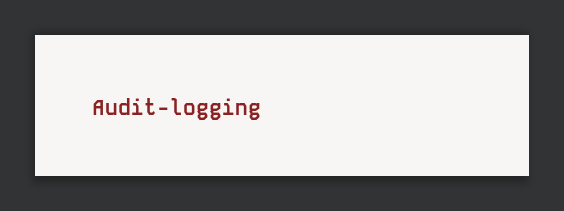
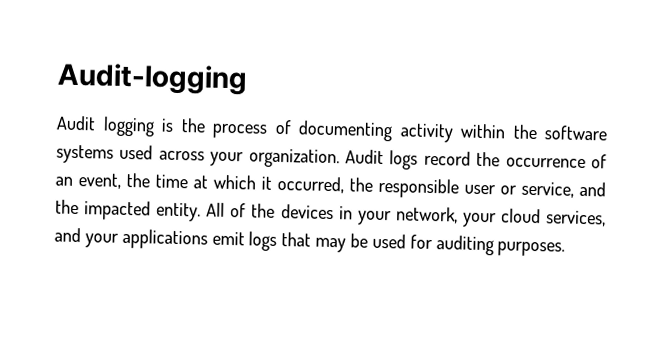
(261, 109) none -> [56,115,608,143] [56,144,607,170] [55,172,606,199] [55,199,606,228] [54,227,566,257] // Audit logging is the process of documenting activity within the software systems used across your organization. Audit logs record the occurrence of an event, the time at which it occurred, the responsible user or service, and the impacted entity. All of the devices in your network, your cloud services, and your applications emit logs that may be used for auditing purposes.

